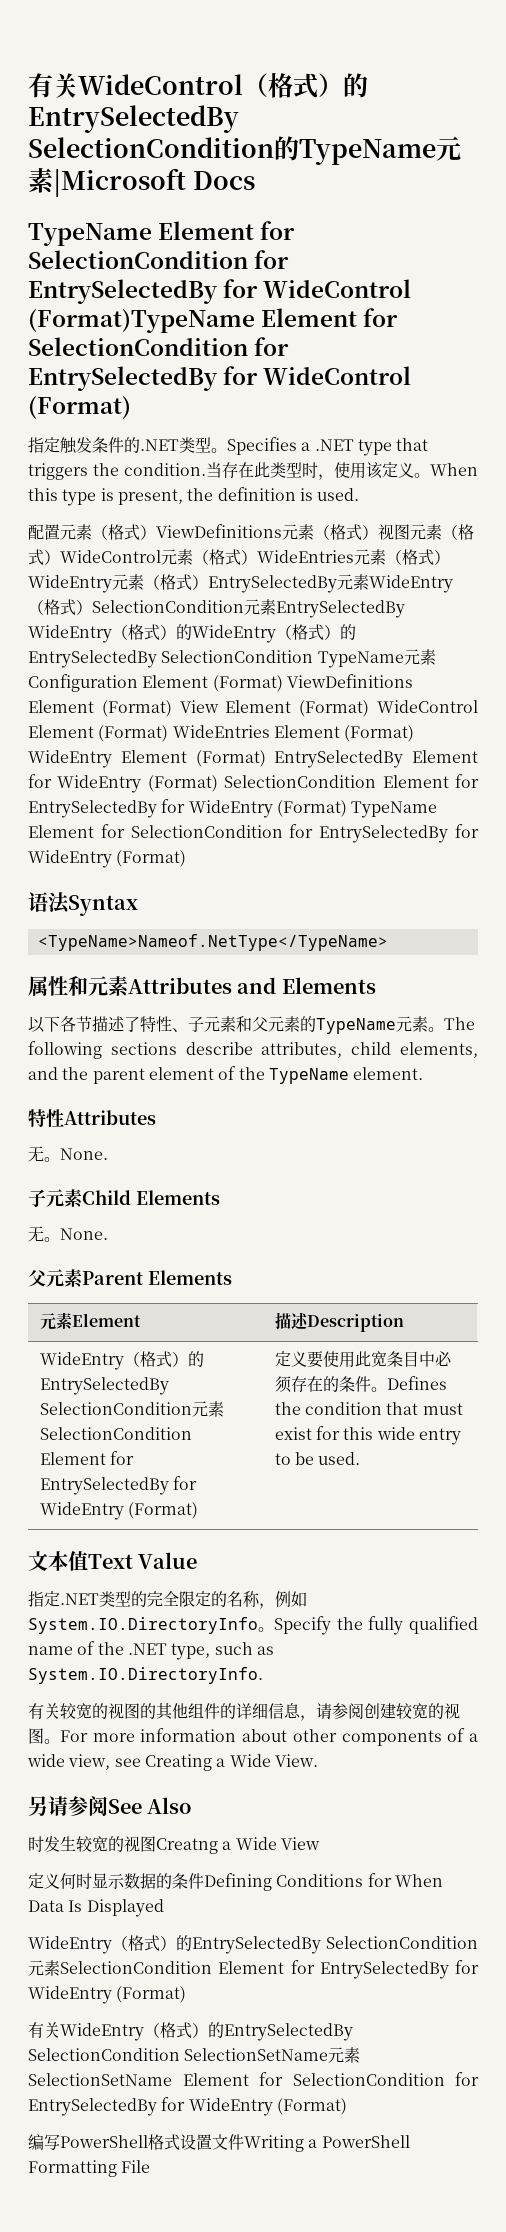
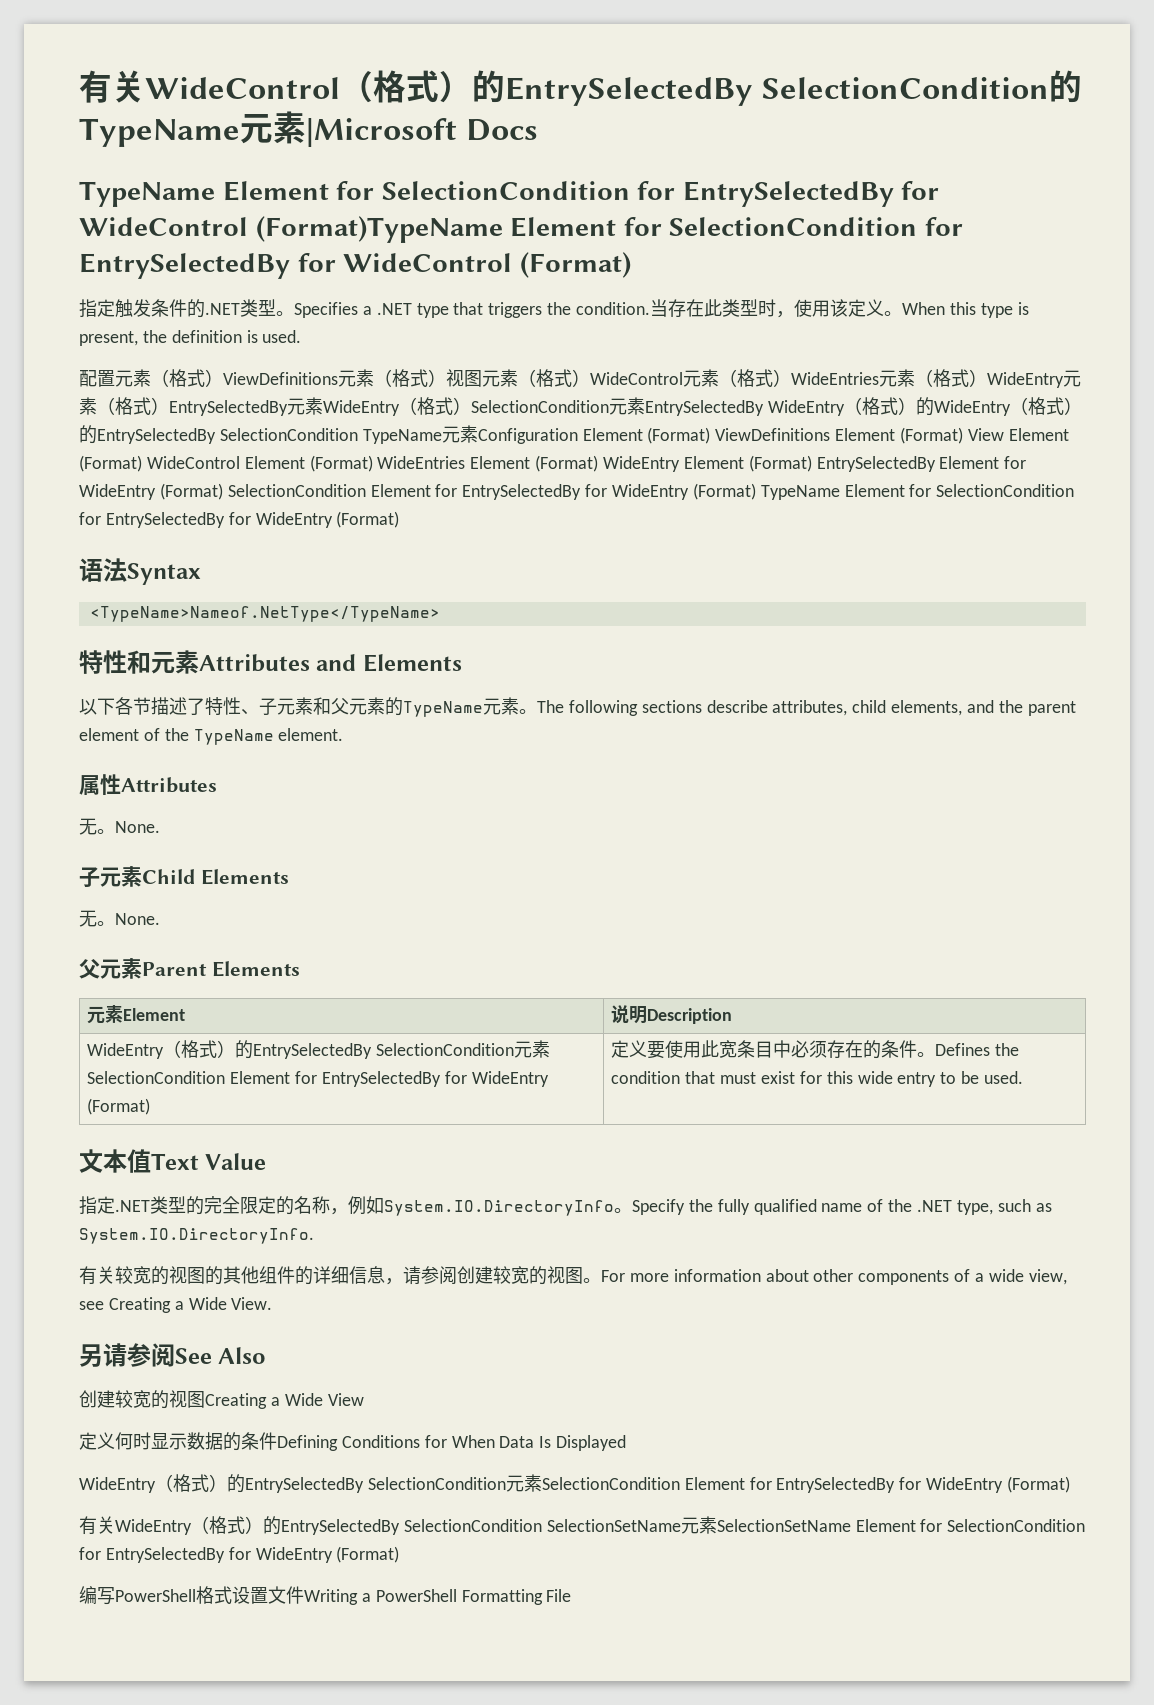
[28,976,48,996] 属 -> [79,650,103,674] 特
[28,1109,46,1127] 特 -> [79,775,100,795] 属
[274,1312,308,1330] 描述 -> [611,1005,648,1024] 说明
[28,1836,218,1854] 时发生较宽的视图Creatng -> [79,1390,267,1409] 创建较宽的视图Creating

